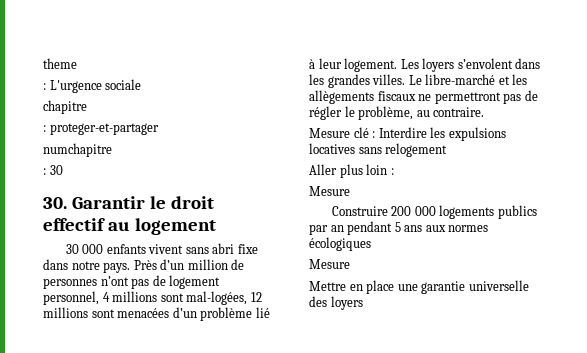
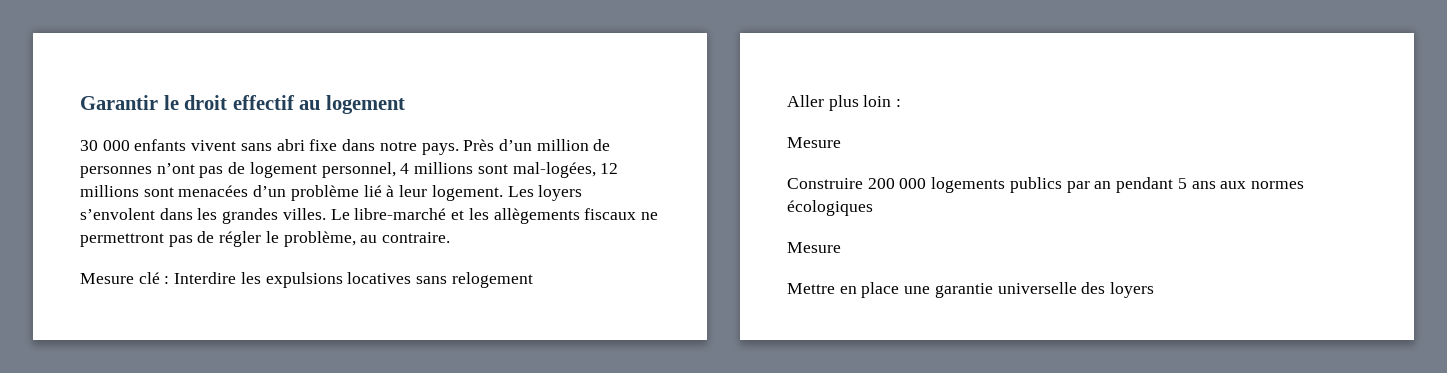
[43,58,77,69] [43,79,142,93] [43,100,87,114] [43,123,159,135] [43,143,112,157] [43,165,63,175] [43,197,67,209] theme // : L'urgence sociale // chapitre // : proteger-et-partager // numchapitre // : 30 // 30. -> (80, 102) none

